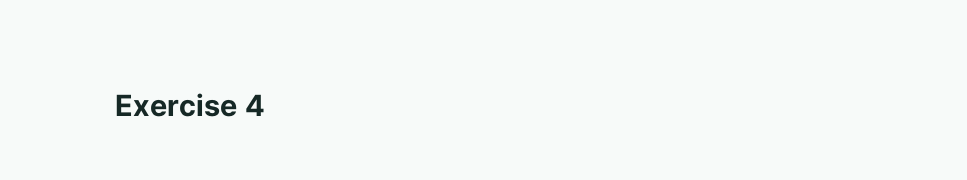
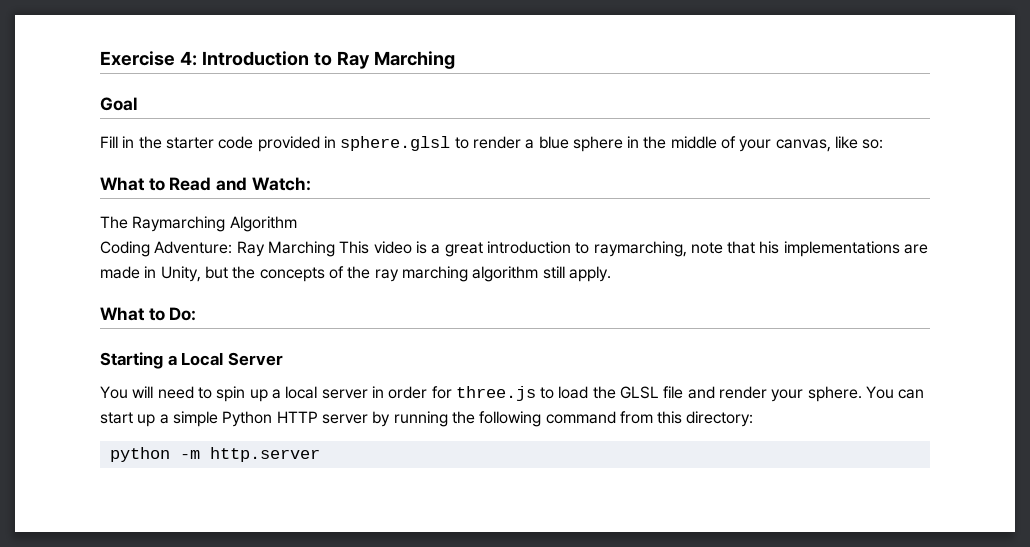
[245,94,266,116] 4 -> [179,51,455,69] [100,97,138,111] [100,136,884,152] [100,177,311,191] [100,216,297,232] [100,241,929,257] [100,266,611,282] [100,307,197,321] [100,352,283,369] [100,386,925,402] [100,411,754,427] [109,447,320,462] 4: Introduction to Ray Marching // Goal // Fill in the starter code provided in sphere.glsl to render a blue sphere in the middle of your canvas, like so: // What to Read and Watch: // The Raymarching Algorithm // Coding Adventure: Ray Marching This video is a great introduction to raymarching, note that his implementations are made in Unity, but the concepts of the ray marching algorithm still apply. // What to Do: // Starting a Local Server // You will need to spin up a local server in order for three.js to load the GLSL file and render your sphere. You can start up a simple Python HTTP server by running the following command from this directory: // python -m http.server

